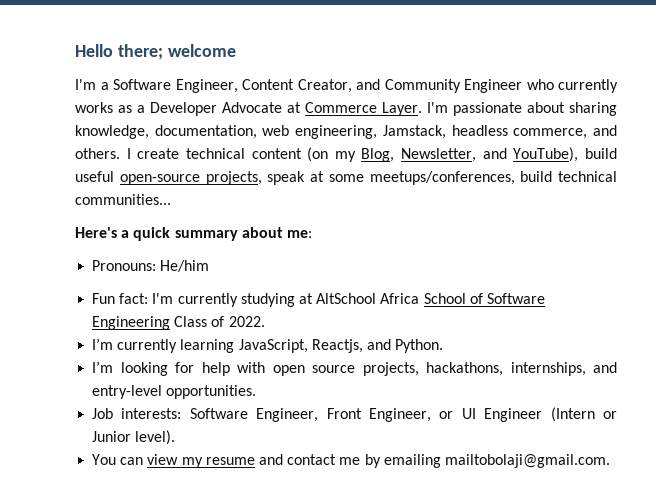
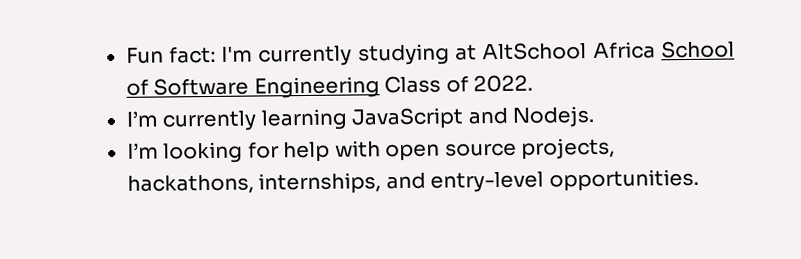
[75,44,236,60] [75,79,618,93] [75,102,617,116] [75,125,617,139] [75,147,617,162] [75,171,617,185] [75,194,171,205] [75,227,312,241] [92,260,210,272] Hello there; welcome // I'm a Software Engineer, Content Creator, and Community Engineer who currently works as a Developer Advocate at Commerce Layer. I'm passionate about sharing knowledge, documentation, web engineering, Jamstack, headless commerce, and others. I create technical content (on my Blog, Newsletter, and YouTube), build useful open-source projects, speak at some meetups/conferences, build technical communities... // Here's a quick summary about me: // Pronouns: He/him // -> (125, 55) none
[238,339,444,353] JavaScript, Reactjs, and Python. -> [351,105,595,130] JavaScript and Nodejs.
[92,407,617,422] [92,430,176,445] [92,454,610,468] // Job interests: Software Engineer, Front Engineer, or UI Engineer (Intern or Junior level). // You can view my resume and contact me by emailing mailtobolaji@gmail.com. -> (699, 180) none

